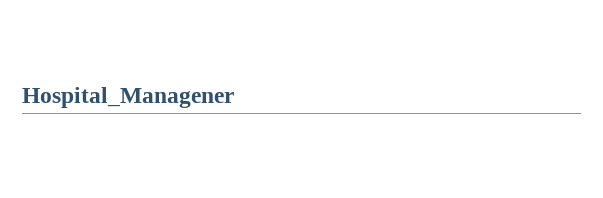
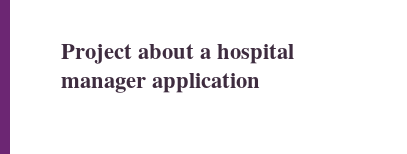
[22,87,234,108] Hospital_Managener -> [61,44,295,64] [61,73,261,93] Project about a hospital manager application

